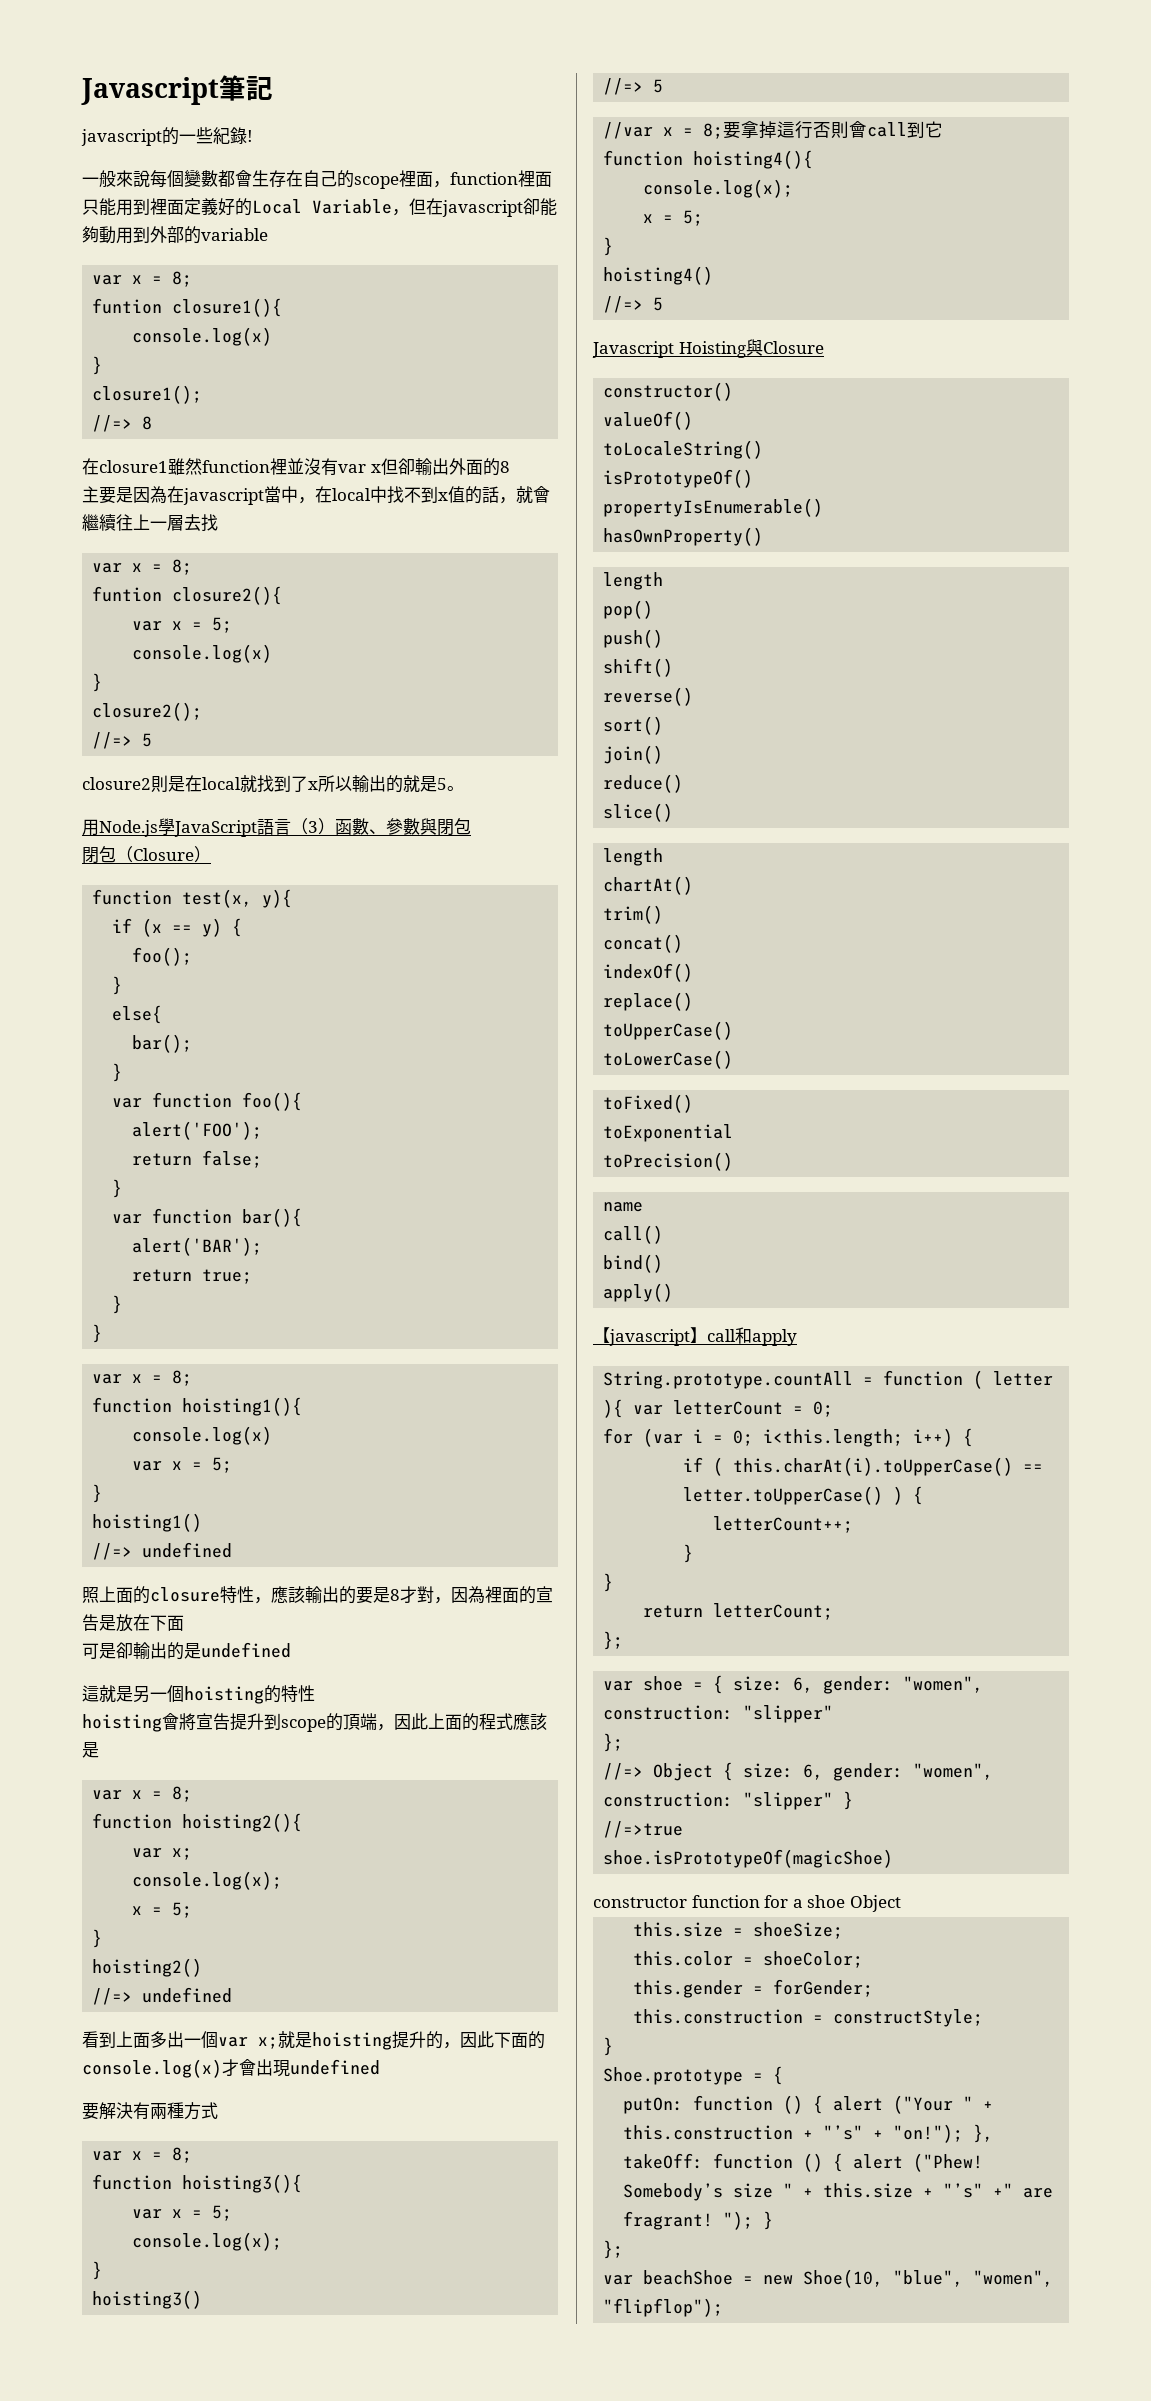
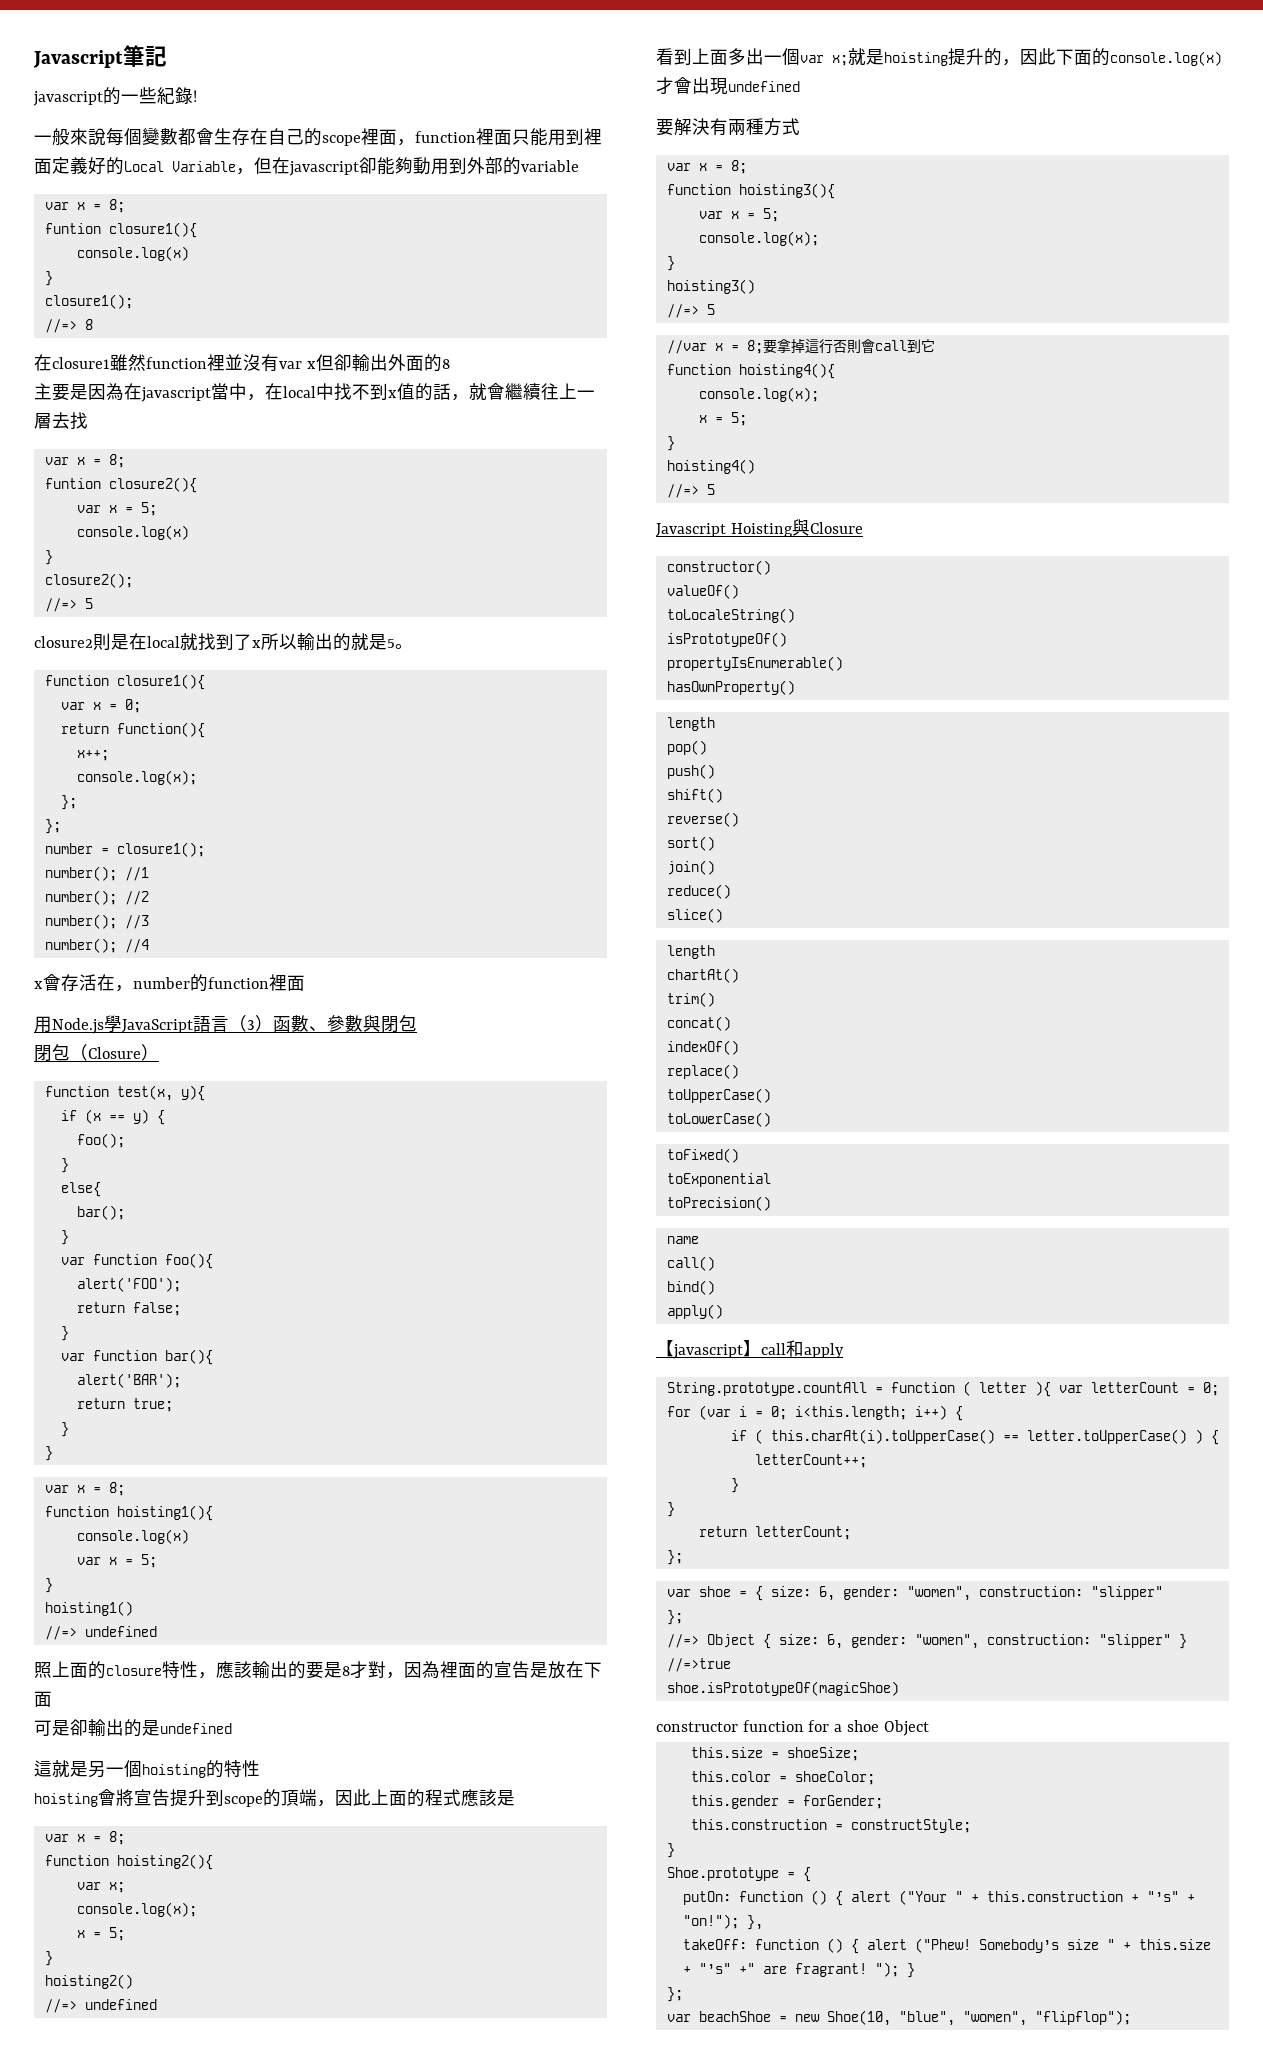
(464, 788) none -> [44,674,205,690] [60,699,141,713] [60,722,205,738] [76,750,109,761] [76,770,197,785] [60,795,77,810] [44,819,61,834] [44,842,205,857] [44,866,149,881] [44,890,149,905] [44,914,149,929] [44,938,149,953] [34,974,305,992] // function closure1(){ // var x = 0; // return function(){ // x++; // console.log(x); // }; // }; // number = closure1(); // number(); //1 // number(); //2 // number(); //3 // number(); //4 // x會存活在，number的function裡面

